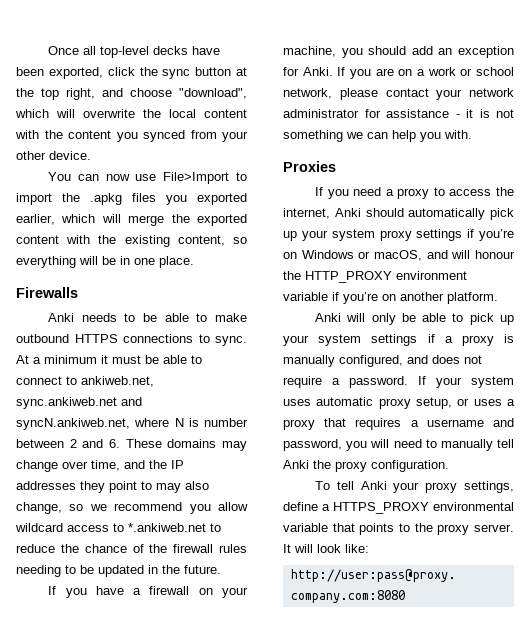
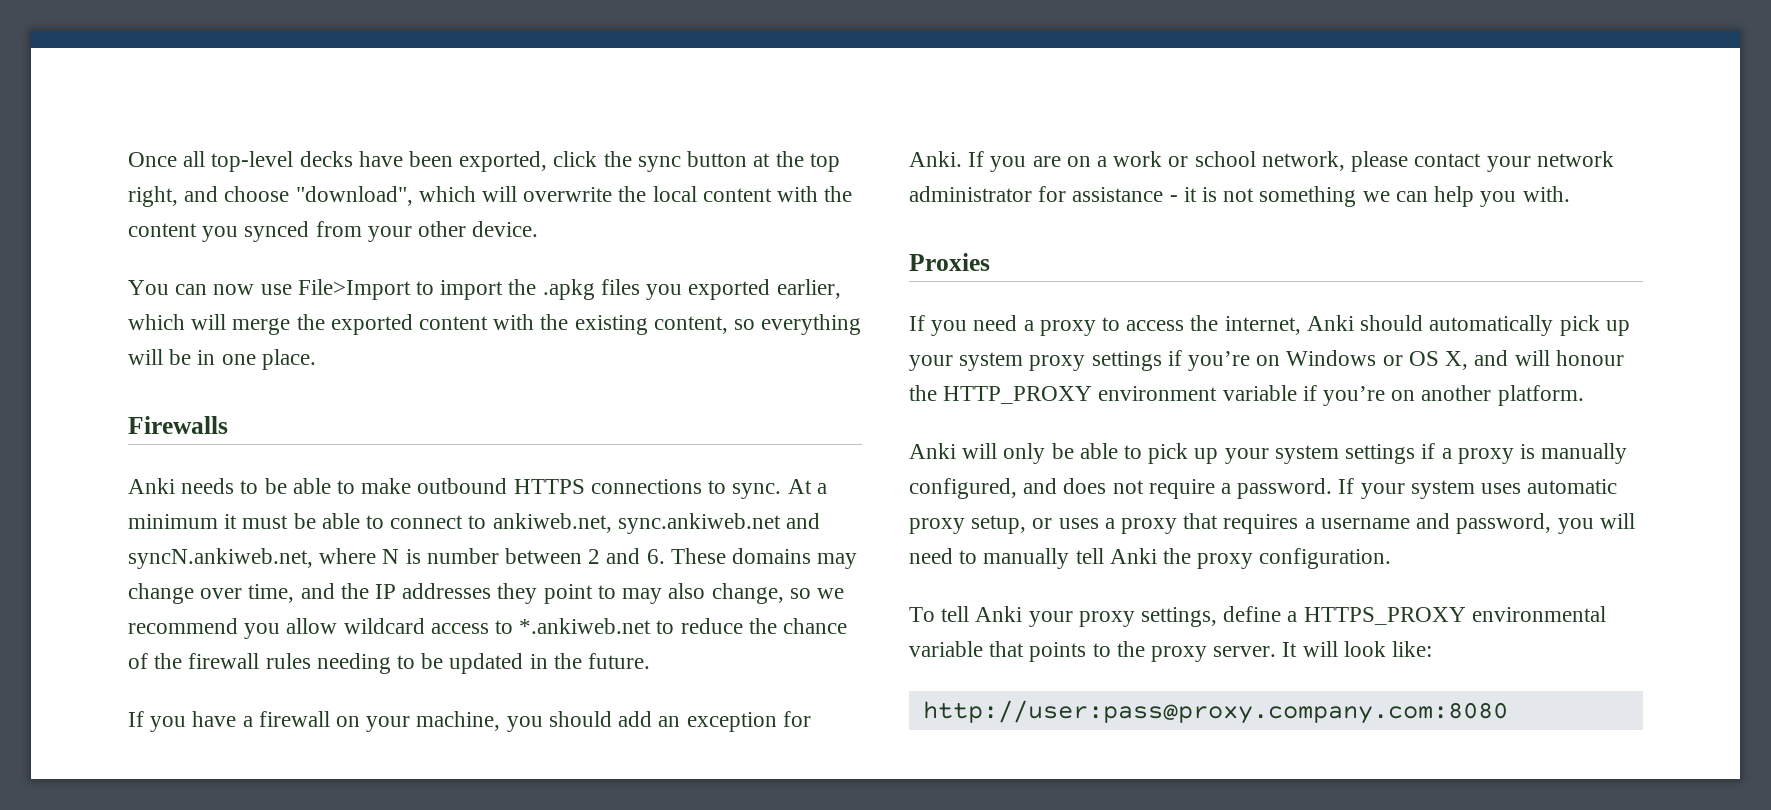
[374,250,422,261] macOS, -> [1408,351,1469,370] OS X,

